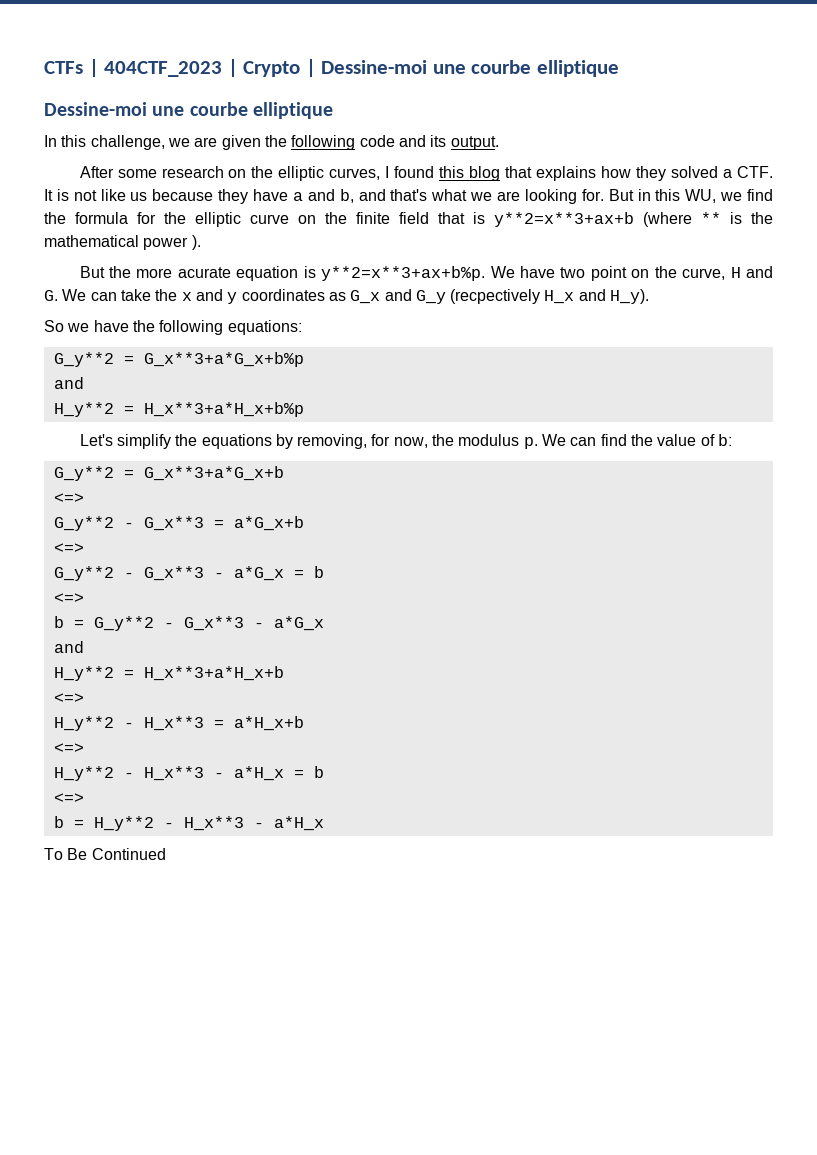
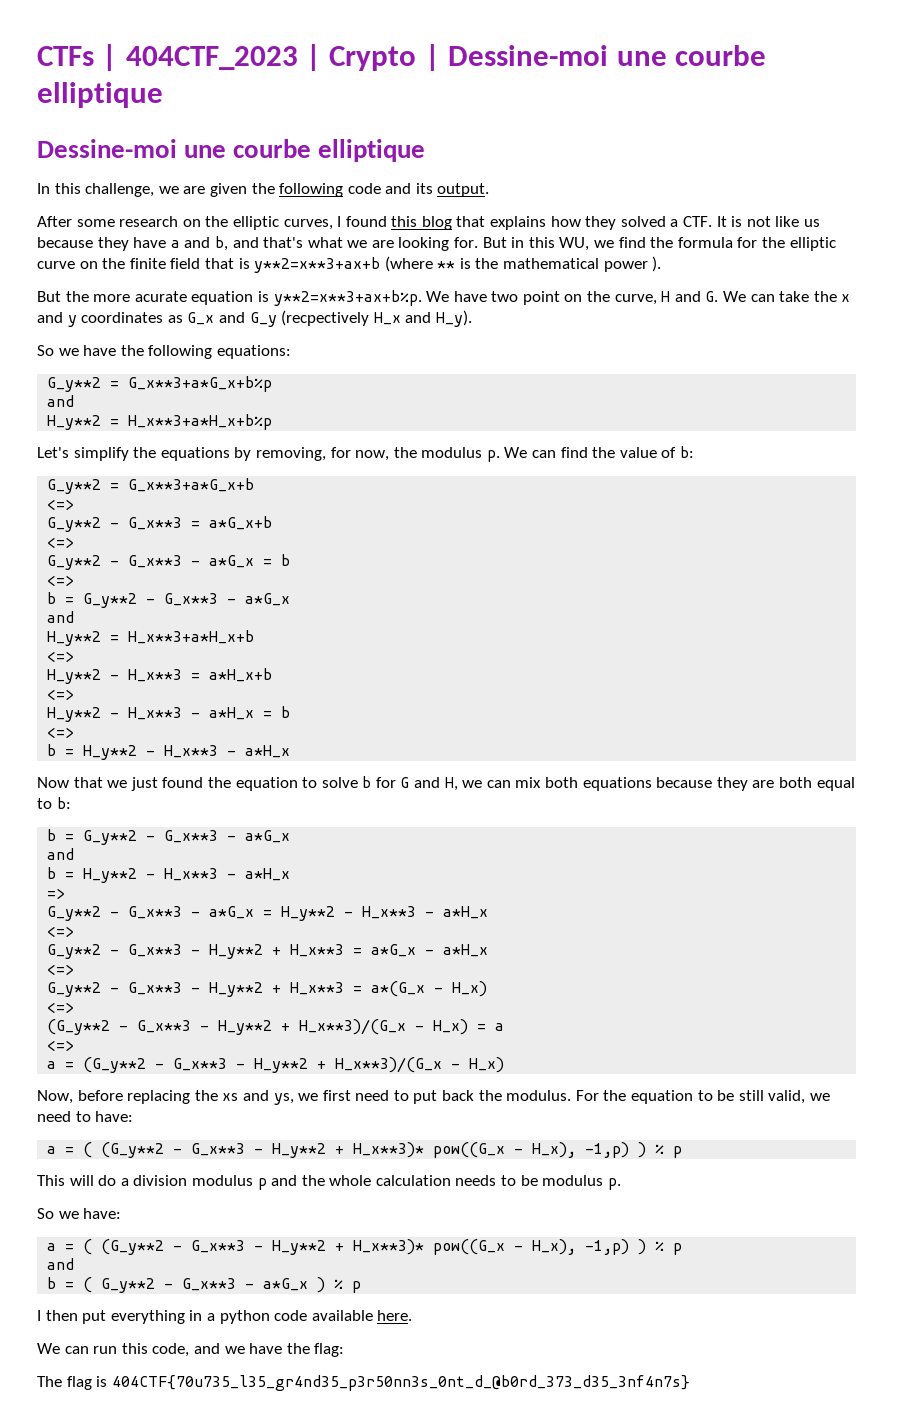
[44,848,166,860] To Be Continued -> [37,776,855,791] [37,797,71,809] [47,829,291,845] [47,848,75,860] [47,867,291,883] [47,888,66,899] [47,906,489,921] [47,926,75,937] [47,944,489,959] [47,964,75,975] [47,981,488,997] [47,1002,75,1013] [47,1019,505,1035] [47,1040,75,1051] [47,1057,505,1073] [37,1090,830,1105] [37,1111,134,1122] [47,1142,683,1158] [37,1175,621,1190] [37,1208,122,1219] [47,1239,683,1255] [47,1258,75,1270] [47,1277,362,1293] [37,1310,413,1324] [37,1343,345,1357] [37,1375,690,1391] Now that we just found the equation to solve b for G and H, we can mix both equations because they are both equal to b: // b = G_y**2 - G_x**3 - a*G_x // and // b = H_y**2 - H_x**3 - a*H_x // => // G_y**2 - G_x**3 - a*G_x = H_y**2 - H_x**3 - a*H_x // <=> // G_y**2 - G_x**3 - H_y**2 + H_x**3 = a*G_x - a*H_x // <=> // G_y**2 - G_x**3 - H_y**2 + H_x**3 = a*(G_x - H_x) // <=> // (G_y**2 - G_x**3 - H_y**2 + H_x**3)/(G_x - H_x) = a // <=> // a = (G_y**2 - G_x**3 - H_y**2 + H_x**3)/(G_x - H_x) // Now, before replacing the xs and ys, we first need to put back the modulus. For the equation to be still valid, we need to have: // a = ( (G_y**2 - G_x**3 - H_y**2 + H_x**3)* pow((G_x - H_x), -1,p) ) % p // This will do a division modulus p and the whole calculation needs to be modulus p. // So we have: // a = ( (G_y**2 - G_x**3 - H_y**2 + H_x**3)* pow((G_x - H_x), -1,p) ) % p // and // b = ( G_y**2 - G_x**3 - a*G_x ) % p // I then put everything in a python code available here. // We can run this code, and we have the flag: // The flag is 404CTF{70u735_l35_gr4nd35_p3r50nn3s_0nt_d_@b0rd_373_d35_3nf4n7s}

